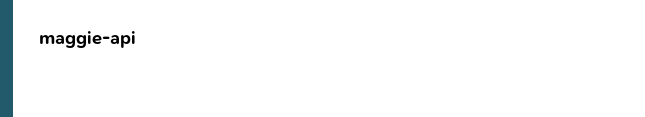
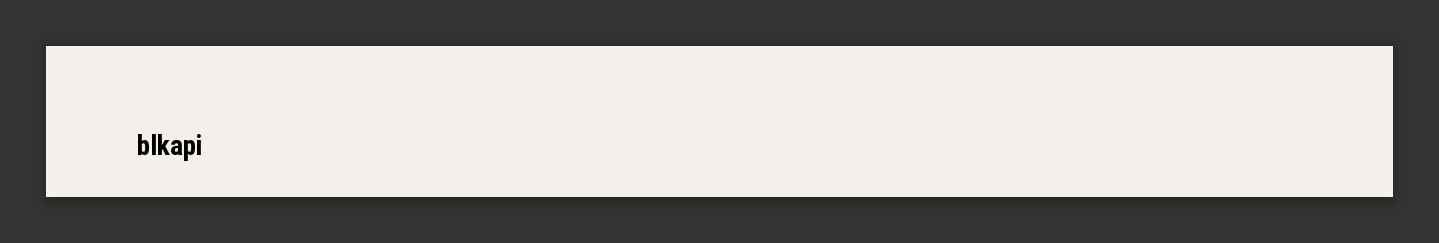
[39,31,136,48] maggie-api -> [137,134,202,161] blkapi

